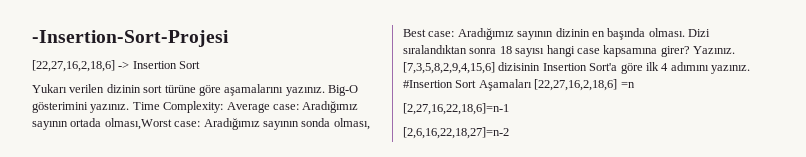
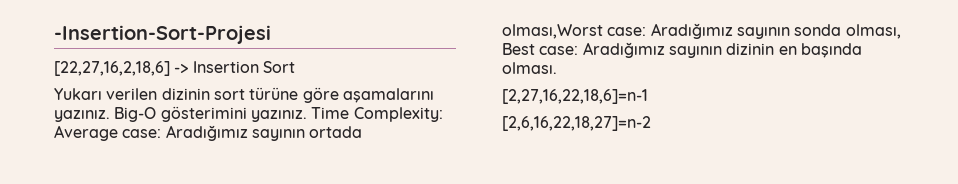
[688,29,710,37] [403,45,735,57] [403,62,750,74] [403,79,635,91] Dizi sıralandıktan sonra 18 sayısı hangi case kapsamına girer? Yazınız. [7,3,5,8,2,9,4,15,6] dizisinin Insertion Sort'a göre ilk 4 adımını yazınız. #Insertion Sort Aşamaları [22,27,16,2,18,6] =n -> (557, 68) none

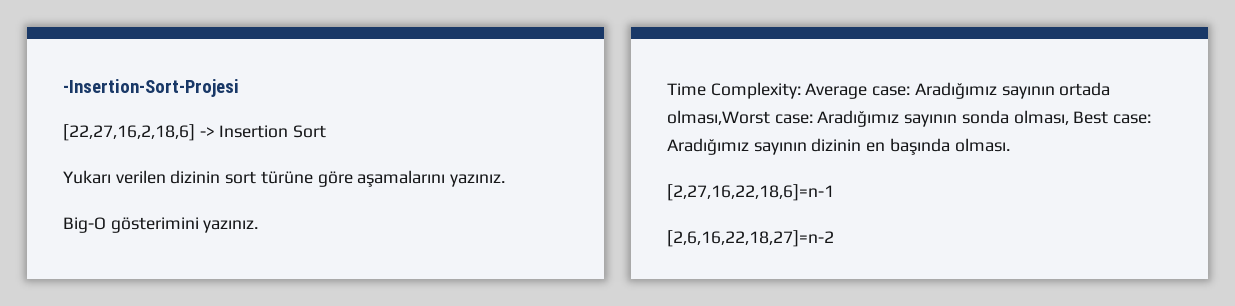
(110, 116) none -> (506, 180) //
(307, 116) none -> (259, 226) //

